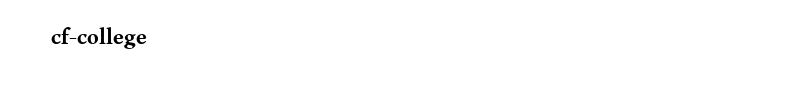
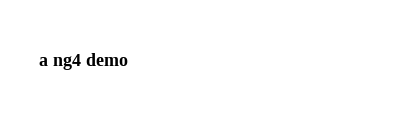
[51,27,147,49] cf-college -> [39,53,128,70] a ng4 demo

